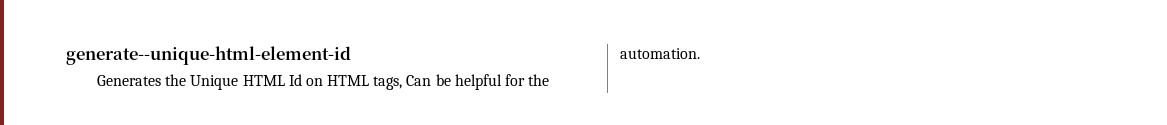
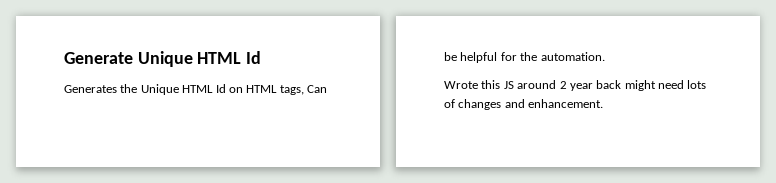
[66,46,351,65] generate--unique-html-element-id -> [64,51,262,67] Generate Unique HTML Id
(700, 53) none -> [444,80,707,91] [444,99,604,110] // Wrote this JS around 2 year back might need lots of changes and enhancement.

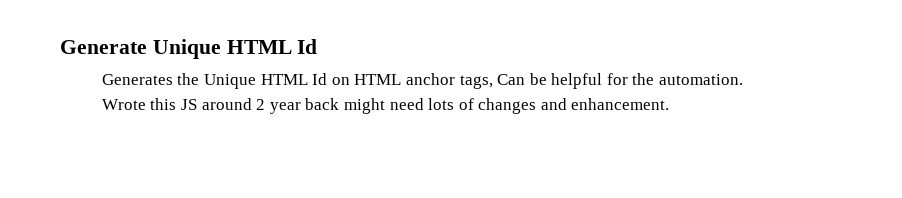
(278, 89) none -> [405,73,455,85] anchor

